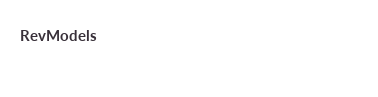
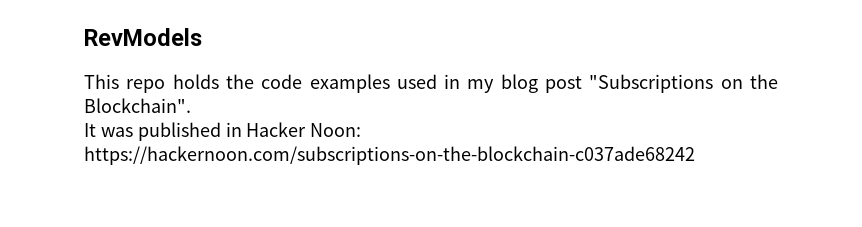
(97, 35) none -> [84,74,778,93] [84,98,191,113] [84,122,362,141] [84,146,695,165] // This repo holds the code examples used in my blog post "Subscriptions on the Blockchain". // It was published in Hacker Noon: https://hackernoon.com/subscriptions-on-the-blockchain-c037ade68242

